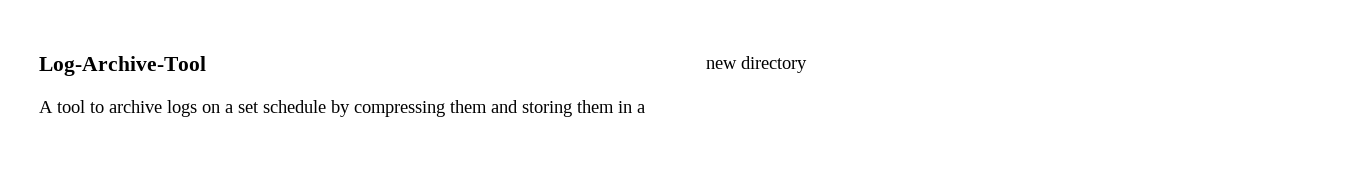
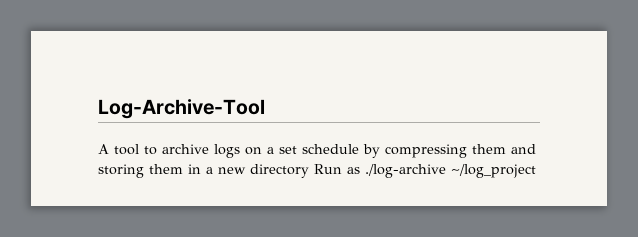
(807, 64) none -> [314,164,536,178] Run as ./log-archive ~/log_project

